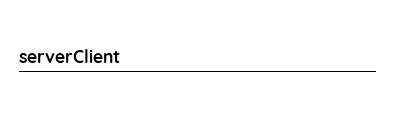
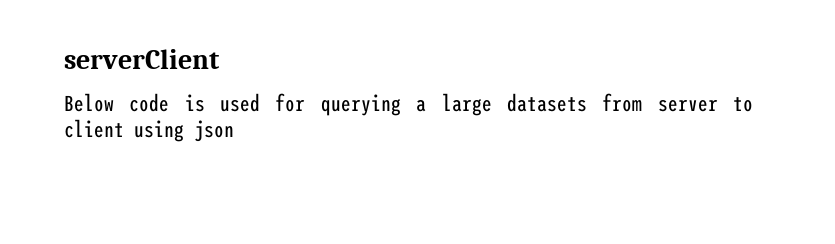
(120, 56) none -> [64,93,754,116] [64,119,234,142] // Below code is used for querying a large datasets from server to client using json

